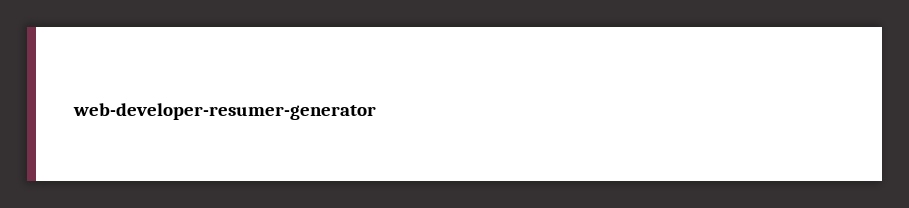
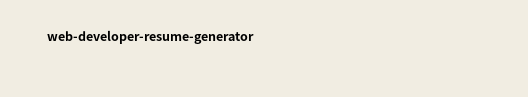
[73,103,376,120] web-developer-resumer-generator -> [47,30,254,44] web-developer-resume-generator

